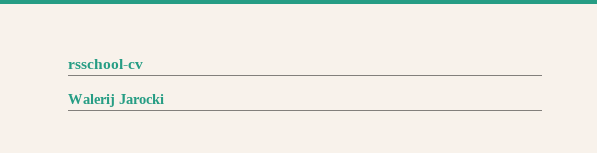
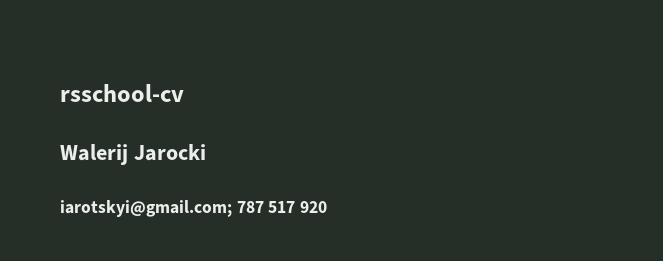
(164, 99) none -> [60,200,328,217] // iarotskyi@gmail.com; 787 517 920

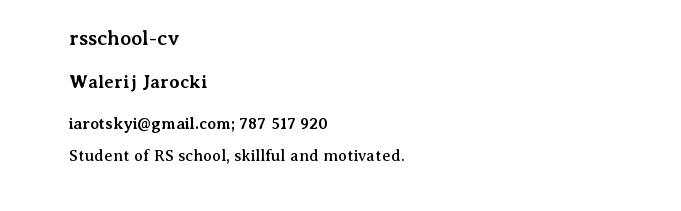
(328, 207) none -> [69,149,405,164] // Student of RS school, skillful and motivated.

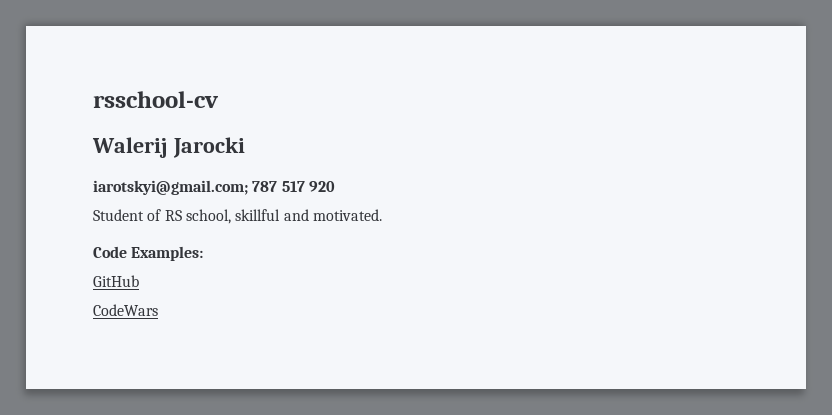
(405, 155) none -> [93,246,204,261] [93,275,139,287] [93,304,158,316] // Code Examples: // GitHub // CodeWars

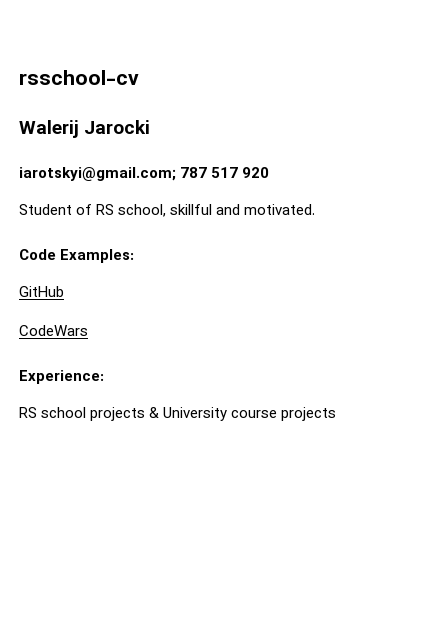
(158, 310) none -> [19,370,104,384] [19,407,337,421] // Experience: // RS school projects & University course projects

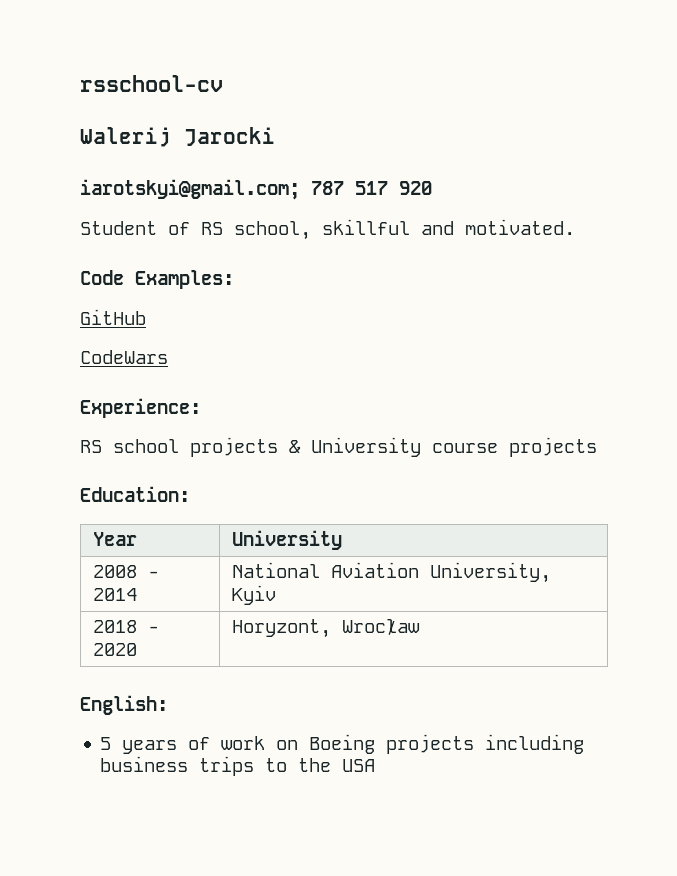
(337, 414) none -> [80,486,190,502] [93,532,138,546] [232,530,343,550] [93,565,160,578] [93,588,138,601] [232,562,552,583] [232,585,277,605] [93,620,160,633] [93,643,138,656] [232,619,421,638] [80,695,168,715] [100,734,585,754] [100,756,376,776] // Education: // Year | University // 2008 - 2014 | National Aviation University, Kyiv // 2018 - 2020 | Horyzont, Wrocław // English: // 5 years of work on Boeing projects including business trips to the USA

